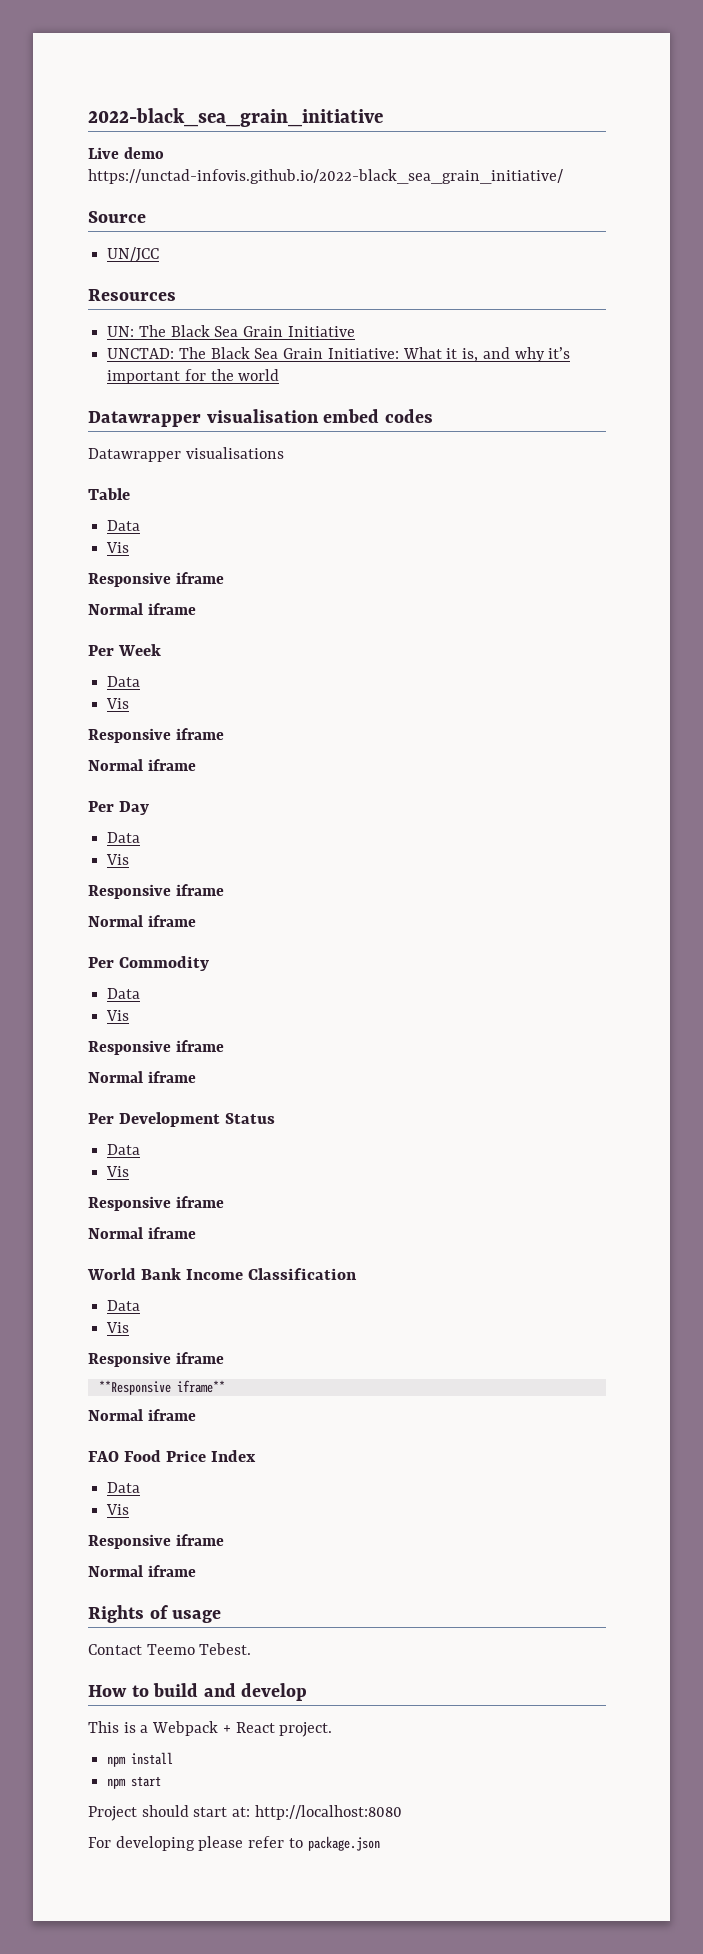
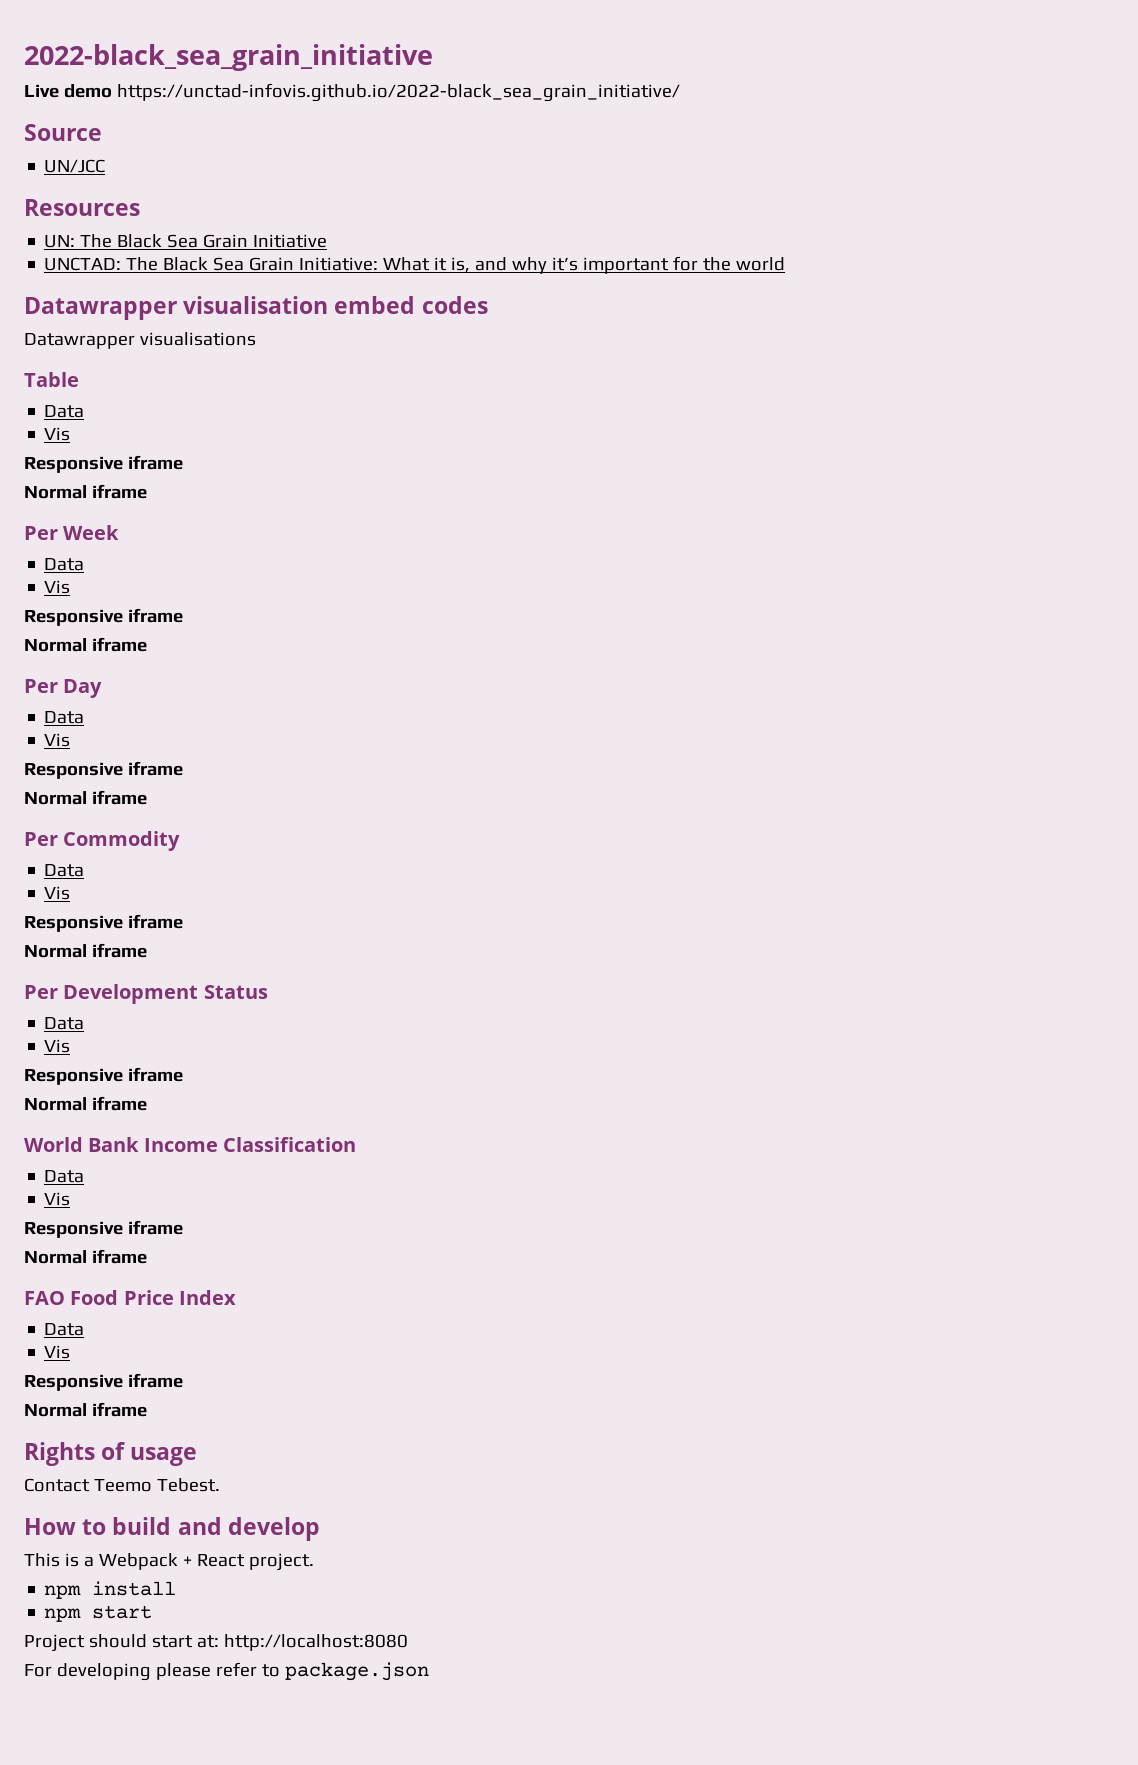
[98,1380,225,1395] // **Responsive iframe** -> (183, 1227) none

